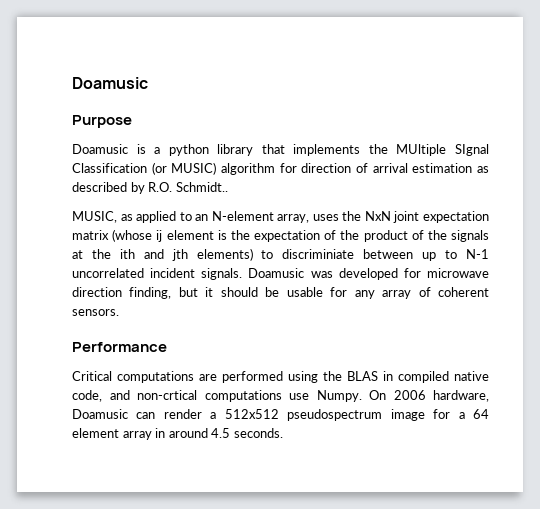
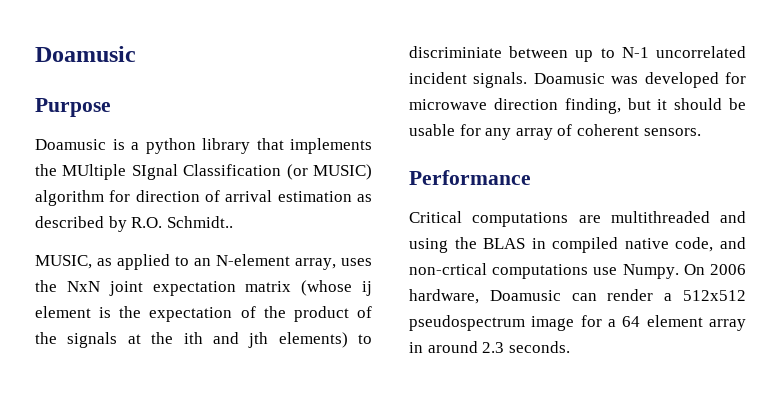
[222,371,283,383] performed -> [610,211,746,223] multithreaded and
[211,428,231,438] 4.5 -> [482,342,505,353] 2.3

